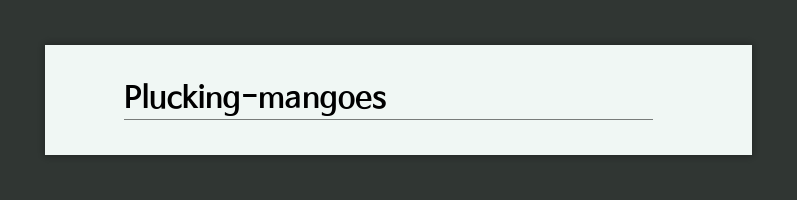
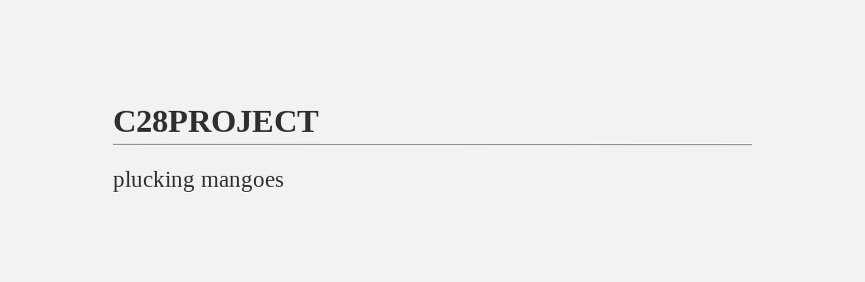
[124,83,386,116] Plucking-mangoes -> [113,110,320,132] [112,170,285,192] C28PROJECT // plucking mangoes

